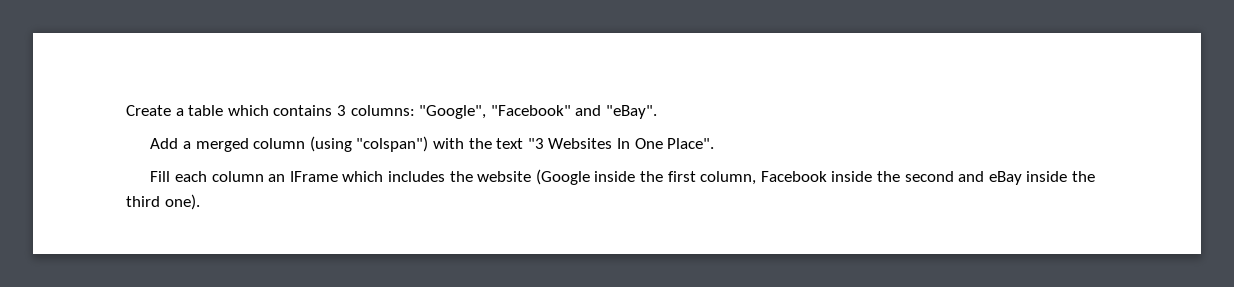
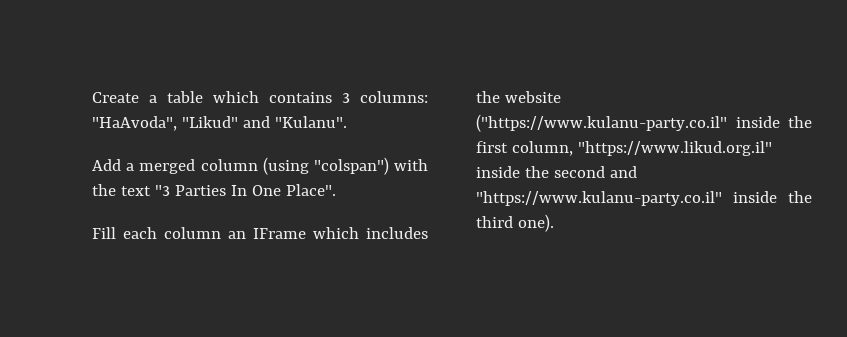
[419,105,657,119] "Google", "Facebook" and "eBay". -> [92,116,347,131] "HaAvoda", "Likud" and "Kulanu".
[548,138,613,149] Websites -> [174,185,226,196] Parties
[535,169,590,185] (Google -> [476,114,727,132] ("https://www.kulanu-party.co.il"
[760,171,827,182] Facebook -> [577,141,772,156] "https://www.likud.org.il"
[988,171,1022,185] eBay -> [476,191,722,206] "https://www.kulanu-party.co.il"

